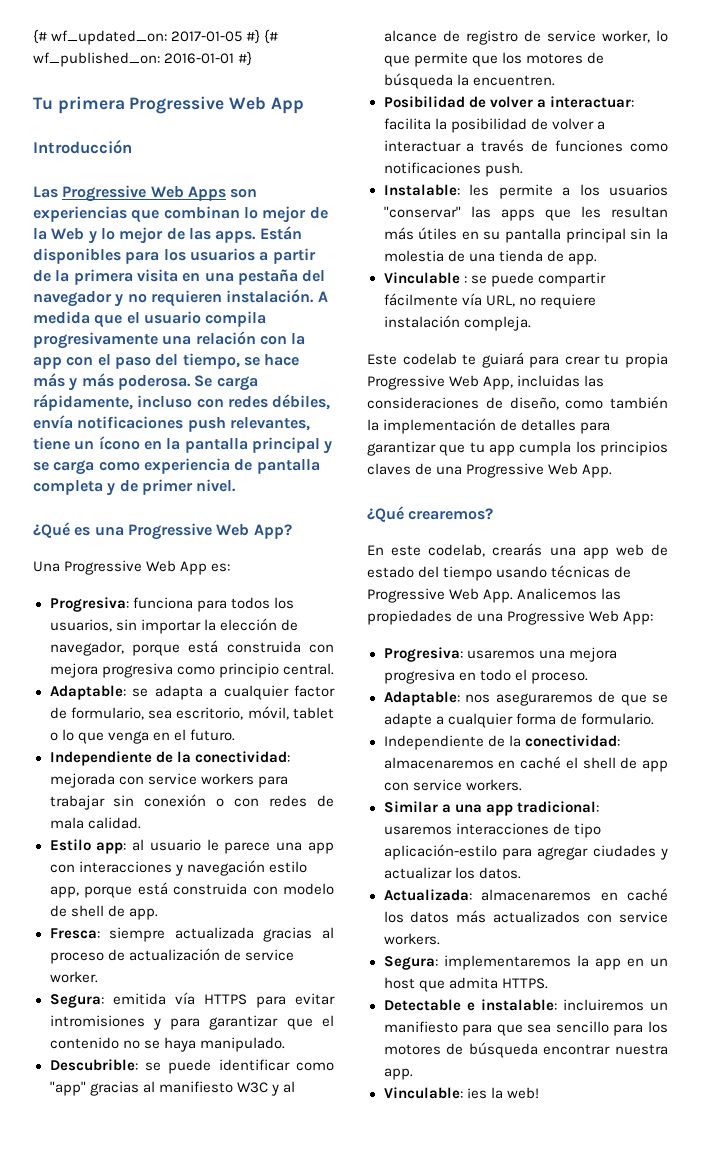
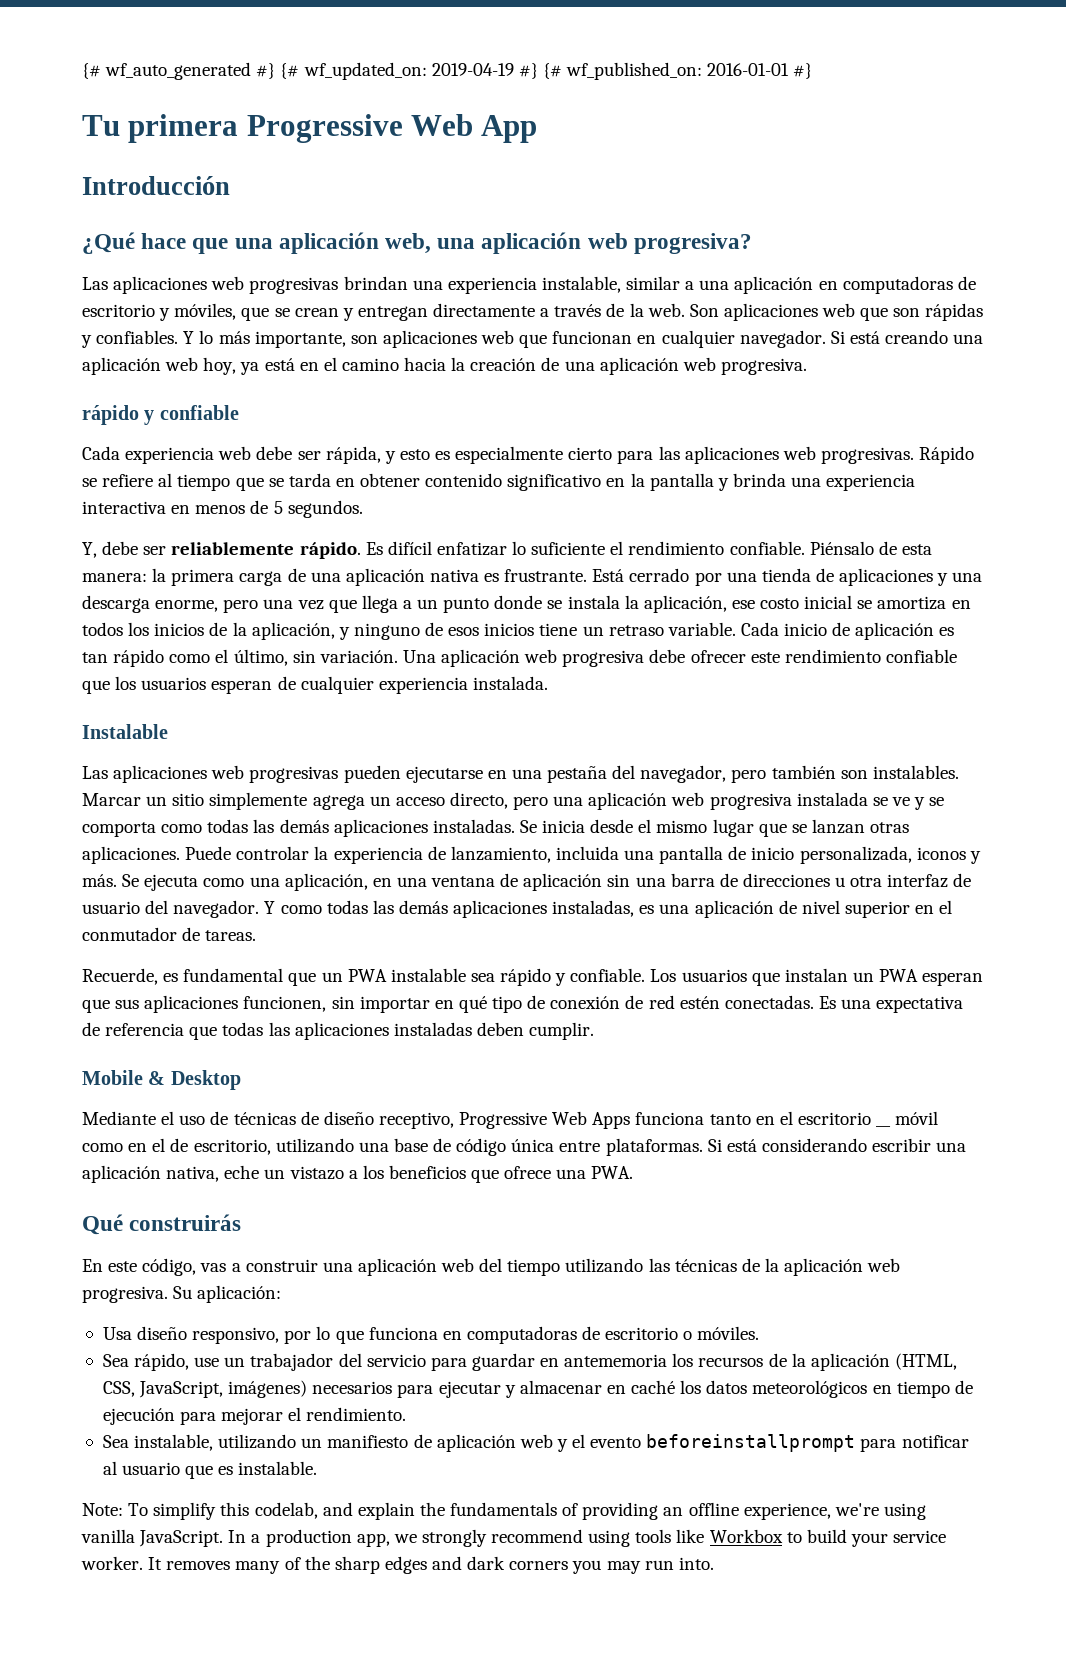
[33,29,243,45] {# wf_updated_on: 2017-01-05 -> [82,62,514,80] {# wf_auto_generated #} {# wf_updated_on: 2019-04-19
[33,185,258,202] [33,206,328,223] [33,226,302,244] [33,248,316,264] [33,269,326,285] [33,289,328,307] [33,311,267,328] [33,331,306,349] [33,353,300,369] [33,373,258,391] [33,394,331,411] [33,415,310,432] [33,436,333,454] [33,458,320,475] [33,479,237,496] [33,522,292,540] [33,560,231,575] [49,597,294,612] [49,618,298,634] [49,640,334,656] [49,663,334,678] [49,685,335,700] [49,706,334,720] [49,729,235,744] [49,751,290,766] [49,773,288,788] [49,794,334,810] [49,817,141,829] [49,839,334,854] [49,860,307,876] [49,882,334,898] [49,905,158,920] [49,927,334,942] [49,948,294,964] [49,971,98,983] [49,992,335,1008] [49,1015,335,1030] [49,1037,285,1052] [49,1059,334,1074] [49,1081,295,1096] [383,30,668,45] [383,52,604,67] [383,73,555,89] [383,96,634,108] [383,118,605,133] [383,139,668,152] [383,162,523,177] [383,184,668,199] [383,206,668,221] [383,227,668,243] [383,250,597,265] [383,272,606,287] [383,293,596,309] [383,315,531,331] [367,352,668,368] [367,375,605,390] [367,396,668,410] [367,418,611,434] [367,441,668,456] [367,463,613,478] [367,506,494,522] [367,543,668,559] [367,565,632,581] [367,588,622,603] [367,610,654,625] [383,647,617,662] [383,669,588,684] [383,691,668,706] [383,713,654,728] [383,735,620,750] [383,756,668,772] [383,779,522,791] [383,801,599,816] [383,823,601,838] [383,844,668,860] [383,867,521,879] [383,888,668,901] [383,910,668,923] [383,933,440,945] [383,955,668,970] [383,977,548,992] [383,999,668,1011] [383,1021,668,1036] [383,1042,668,1058] [383,1068,413,1080] [383,1087,539,1099] Las Progressive Web Apps son experiencias que combinan lo mejor de la Web y lo mejor de las apps. Están disponibles para los usuarios a partir de la primera visita en una pestaña del navegador y no requieren instalación. A medida que el usuario compila progresivamente una relación con la app con el paso del tiempo, se hace más y más poderosa. Se carga rápidamente, incluso con redes débiles, envía notificaciones push relevantes, tiene un ícono en la pantalla principal y se carga como experiencia de pantalla completa y de primer nivel. // ¿Qué es una Progressive Web App? // Una Progressive Web App es: // Progresiva: funciona para todos los usuarios, sin importar la elección de navegador, porque está construida con mejora progresiva como principio central. // Adaptable: se adapta a cualquier factor de formulario, sea escritorio, móvil, tablet o lo que venga en el futuro. // Independiente de la conectividad: mejorada con service workers para trabajar sin conexión o con redes de mala calidad. // Estilo app: al usuario le parece una app con interacciones y navegación estilo app, porque está construida con modelo de shell de app. // Fresca: siempre actualizada gracias al proceso de actualización de service worker. // Segura: emitida vía HTTPS para evitar intromisiones y para garantizar que el contenido no se haya manipulado. // Descubrible: se puede identificar como "app" gracias al manifiesto W3C y al alcance de registro de service worker, lo que permite que los motores de búsqueda la encuentren. // Posibilidad de volver a interactuar: facilita la posibilidad de volver a interactuar a través de funciones como notificaciones push. // Instalable: les permite a los usuarios "conservar" las apps que les resultan más útiles en su pantalla principal sin la molestia de una tienda de app. // Vinculable : se puede compartir fácilmente vía URL, no requiere instalación compleja. // Este codelab te guiará para crear tu propia Progressive Web App, incluidas las consideraciones de diseño, como también la implementación de detalles para garantizar que tu app cumpla los principios claves de una Progressive Web App. // ¿Qué crearemos? // En este codelab, crearás una app web de estado del tiempo usando técnicas de Progressive Web App. Analicemos las propiedades de una Progressive Web App: // Progresiva: usaremos una mejora progresiva en todo el proceso. // Adaptable: nos aseguraremos de que se adapte a cualquier forma de formulario. // Independiente de la conectividad: almacenaremos en caché el shell de app con service workers. // Similar a una app tradicional: usaremos interacciones de tipo aplicación-estilo para agregar ciudades y actualizar los datos. // Actualizada: almacenaremos en caché los datos más actualizados con service workers. // Segura: implementaremos la app en un host que admita HTTPS. // Detectable e instalable: incluiremos un manifiesto para que sea sencillo para los motores de búsqueda encontrar nuestra app. // Vinculable: ¡es la web! -> [82,232,752,254] [82,276,976,294] [82,303,984,321] [81,330,984,348] [82,357,807,375] [82,405,239,425] [82,446,975,464] [82,473,916,491] [82,500,363,518] [82,541,932,559] [82,568,983,586] [82,595,971,613] [82,622,955,640] [82,649,957,667] [82,676,548,694] [82,724,168,739] [82,765,959,783] [82,792,945,810] [82,819,910,837] [82,846,981,864] [82,873,972,891] [82,900,953,918] [82,927,257,941] [82,968,984,986] [82,995,964,1013] [82,1022,595,1040] [82,1070,241,1090] [82,1111,871,1129] [876,1125,892,1127] [895,1111,939,1125] [82,1138,967,1156] [82,1165,634,1183] [82,1214,242,1235] [82,1258,901,1276] [82,1285,282,1303] [102,1326,760,1344] [102,1353,957,1371] [102,1380,973,1398] [102,1407,407,1425] [102,1434,969,1452] [102,1461,318,1479] [82,1502,926,1520] [81,1529,947,1547] [81,1556,714,1574] ¿Qué hace que una aplicación web, una aplicación web progresiva? // Las aplicaciones web progresivas brindan una experiencia instalable, similar a una aplicación en computadoras de escritorio y móviles, que se crean y entregan directamente a través de la web. Son aplicaciones web que son rápidas y confiables. Y lo más importante, son aplicaciones web que funcionan en cualquier navegador. Si está creando una aplicación web hoy, ya está en el camino hacia la creación de una aplicación web progresiva. // rápido y confiable // Cada experiencia web debe ser rápida, y esto es especialmente cierto para las aplicaciones web progresivas. Rápido se refiere al tiempo que se tarda en obtener contenido significativo en la pantalla y brinda una experiencia interactiva en menos de 5 segundos. // Y, debe ser reliablemente rápido. Es difícil enfatizar lo suficiente el rendimiento confiable. Piénsalo de esta manera: la primera carga de una aplicación nativa es frustrante. Está cerrado por una tienda de aplicaciones y una descarga enorme, pero una vez que llega a un punto donde se instala la aplicación, ese costo inicial se amortiza en todos los inicios de la aplicación, y ninguno de esos inicios tiene un retraso variable. Cada inicio de aplicación es tan rápido como el último, sin variación. Una aplicación web progresiva debe ofrecer este rendimiento confiable que los usuarios esperan de cualquier experiencia instalada. // Instalable // Las aplicaciones web progresivas pueden ejecutarse en una pestaña del navegador, pero también son instalables. Marcar un sitio simplemente agrega un acceso directo, pero una aplicación web progresiva instalada se ve y se comporta como todas las demás aplicaciones instaladas. Se inicia desde el mismo lugar que se lanzan otras aplicaciones. Puede controlar la experiencia de lanzamiento, incluida una pantalla de inicio personalizada, iconos y más. Se ejecuta como una aplicación, en una ventana de aplicación sin una barra de direcciones u otra interfaz de usuario del navegador. Y como todas las demás aplicaciones instaladas, es una aplicación de nivel superior en el conmutador de tareas. // Recuerde, es fundamental que un PWA instalable sea rápido y confiable. Los usuarios que instalan un PWA esperan que sus aplicaciones funcionen, sin importar en qué tipo de conexión de red estén conectadas. Es una expectativa de referencia que todas las aplicaciones instaladas deben cumplir. // Mobile & Desktop // Mediante el uso de técnicas de diseño receptivo, Progressive Web Apps funciona tanto en el escritorio __ móvil como en el de escritorio, utilizando una base de código única entre plataformas. Si está considerando escribir una aplicación nativa, eche un vistazo a los beneficios que ofrece una PWA. // Qué construirás // En este código, vas a construir una aplicación web del tiempo utilizando las técnicas de la aplicación web progresiva. Su aplicación: // Usa diseño responsivo, por lo que funciona en computadoras de escritorio o móviles. // Sea rápido, use un trabajador del servicio para guardar en antememoria los recursos de la aplicación (HTML, CSS, JavaScript, imágenes) necesarios para ejecutar y almacenar en caché los datos meteorológicos en tiempo de ejecución para mejorar el rendimiento. // Sea instalable, utilizando un manifiesto de aplicación web y el evento beforeinstallprompt para notificar al usuario que es instalable. // Note: To simplify this codelab, and explain the fundamentals of providing an offline experience, we're using vanilla JavaScript. In a production app, we strongly recommend using tools like Workbox to build your service worker. It removes many of the sharp edges and dark corners you may run into.

